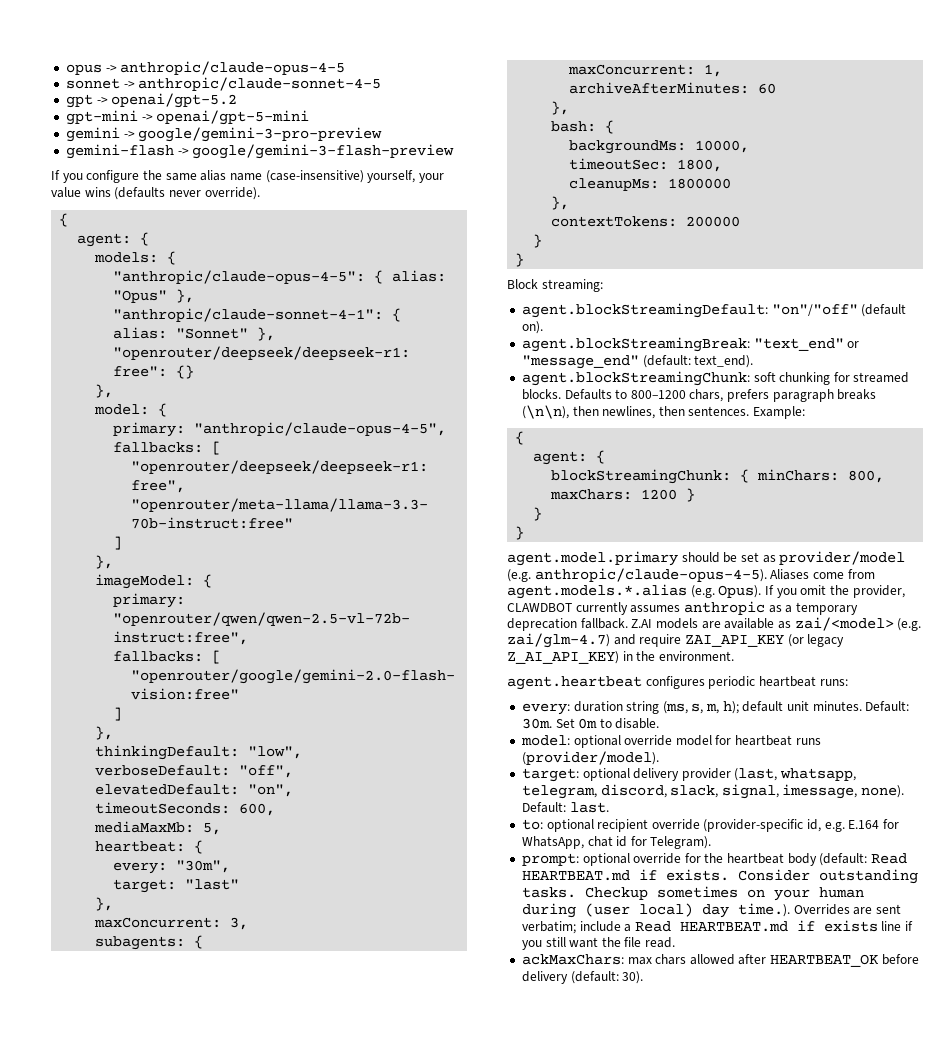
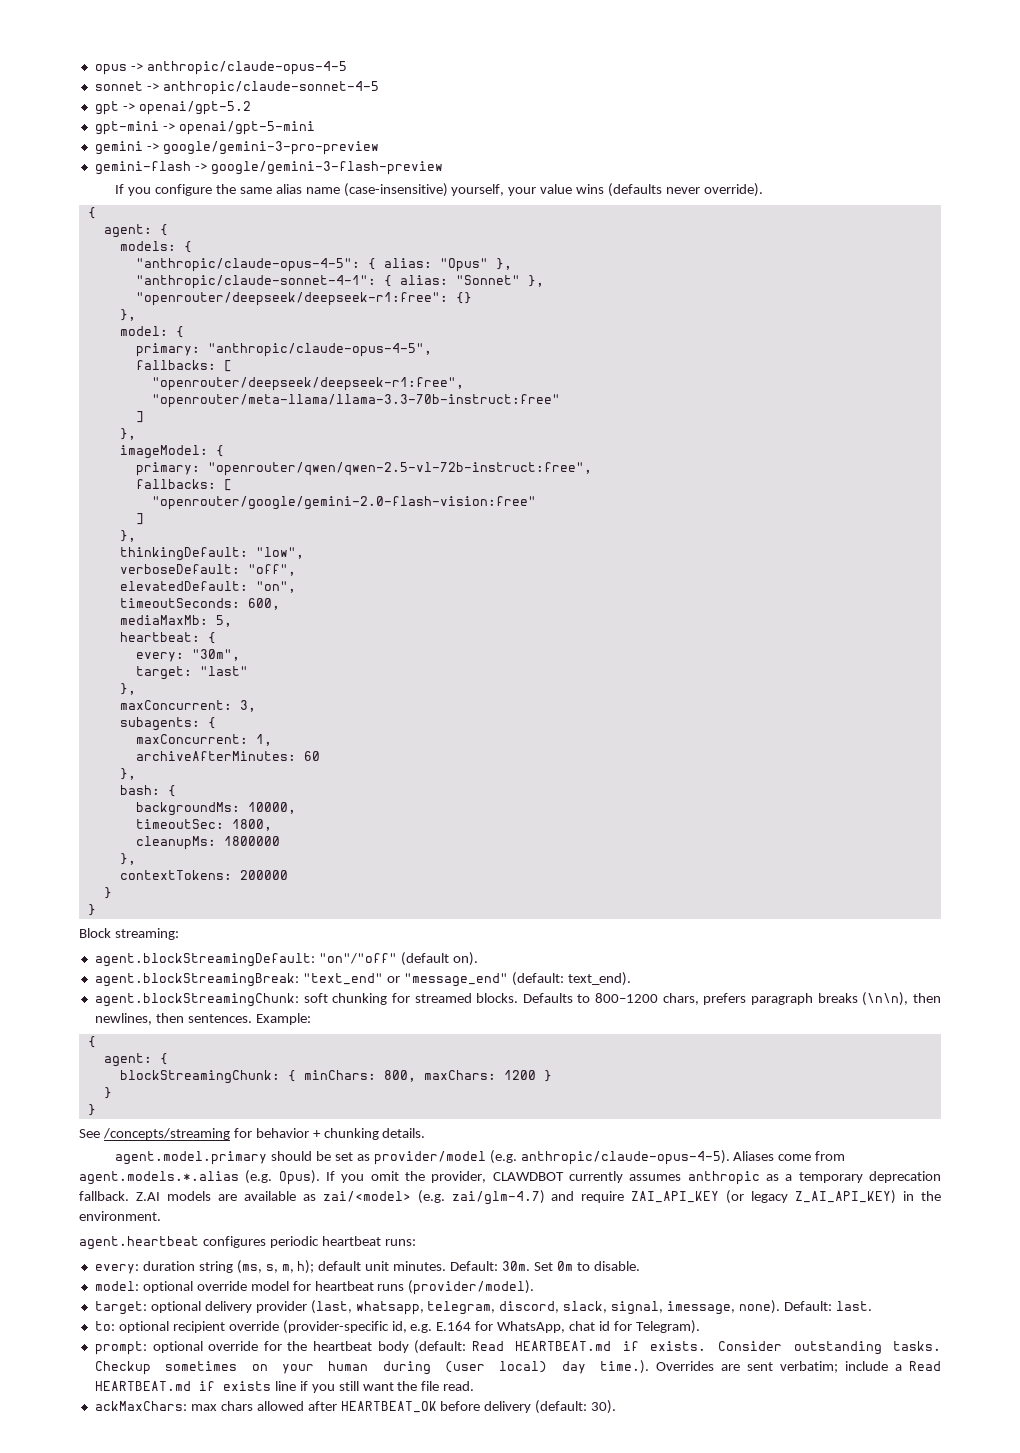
(525, 533) none -> [79,1128,426,1140] // See /concepts/streaming for behavior + chunking details.

